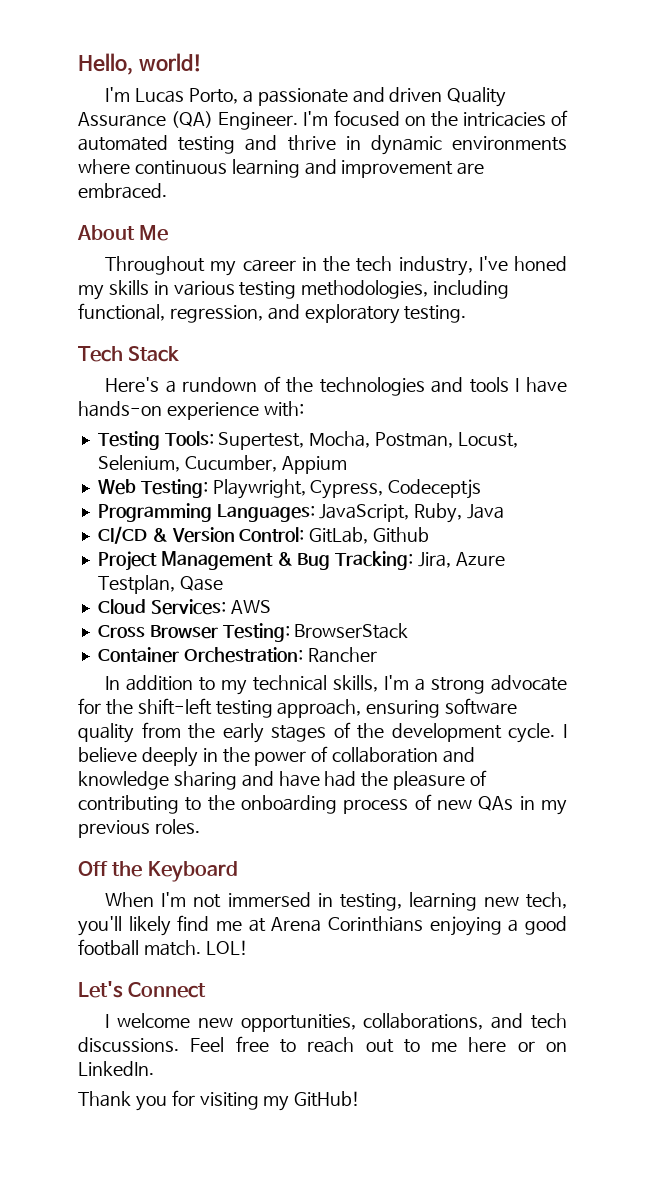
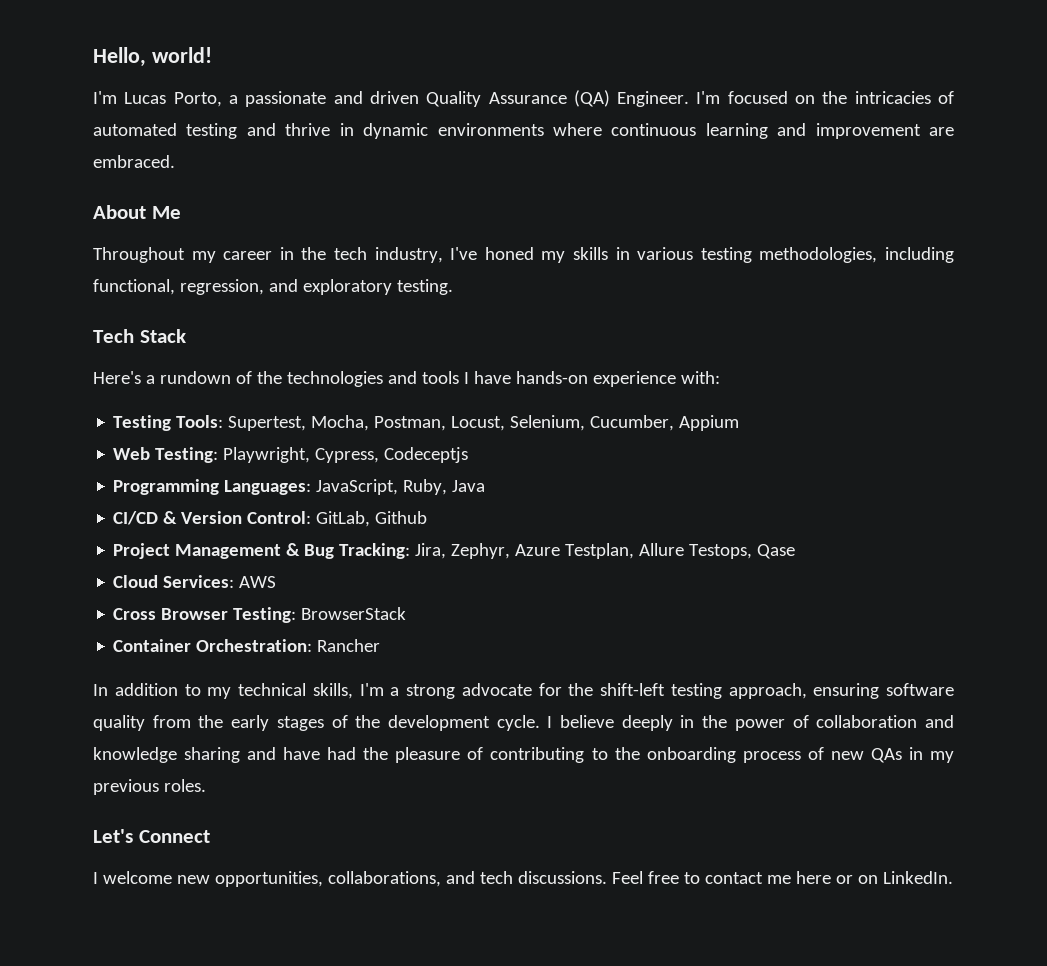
(452, 560) none -> [451,543,511,559] Zephyr,
(175, 584) none -> [639,543,753,559] Allure Testops,
[78,861,238,882] [105,892,567,911] [78,915,567,936] [78,939,248,956] // Off the Keyboard // When I'm not immersed in testing, learning new tech, you'll likely find me at Arena Corinthians enjoying a good football match. LOL! -> (206, 785) none
[307,1037,420,1053] reach out to -> [704,872,763,884] contact
[78,1090,361,1111] // Thank you for visiting my GitHub! -> (953, 877) none

